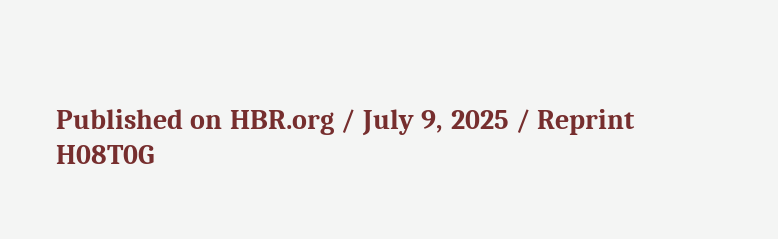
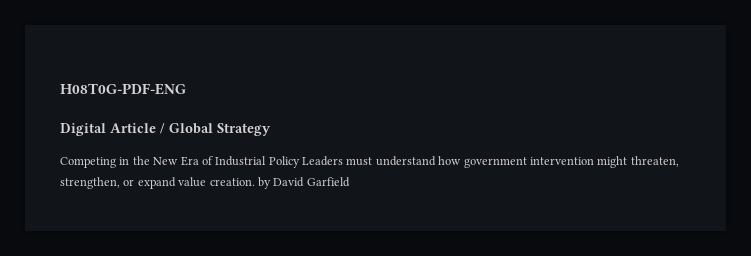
[56,109,636,136] [56,145,154,164] Published on HBR.org / July 9, 2025 / Reprint H08T0G -> [60,83,186,95] [60,123,271,136] [60,156,679,168] [60,177,350,189] H08T0G-PDF-ENG // Digital Article / Global Strategy // Competing in the New Era of Industrial Policy Leaders must understand how government intervention might threaten, strengthen, or expand value creation. by David Garfield

